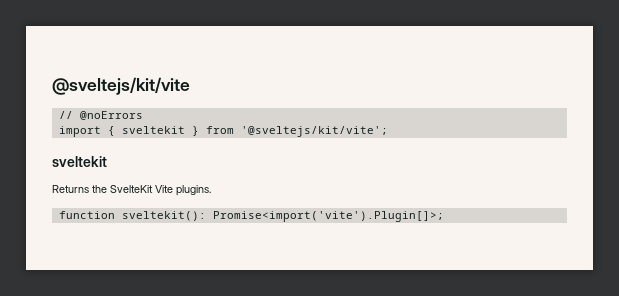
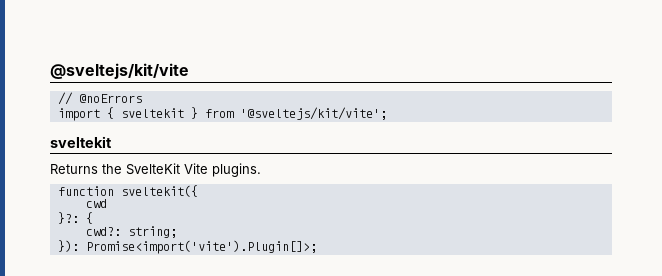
[121,211,206,221] sveltekit(): -> [120,185,198,197] [85,199,107,208] [57,212,93,224] [85,226,177,238] [57,240,79,252] sveltekit({ // cwd // }?: { // cwd?: string; // }):

